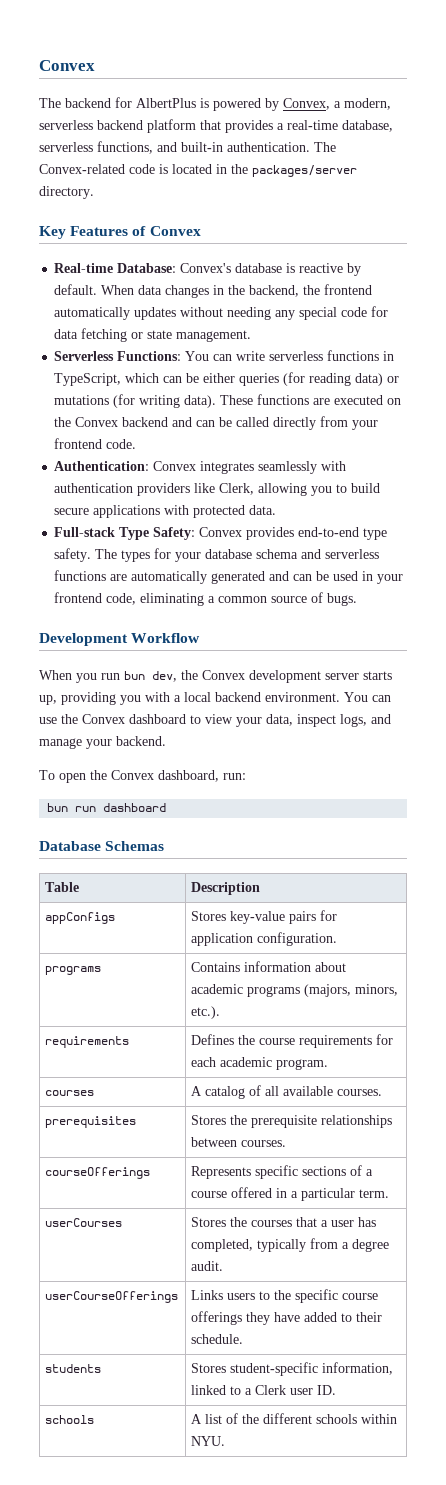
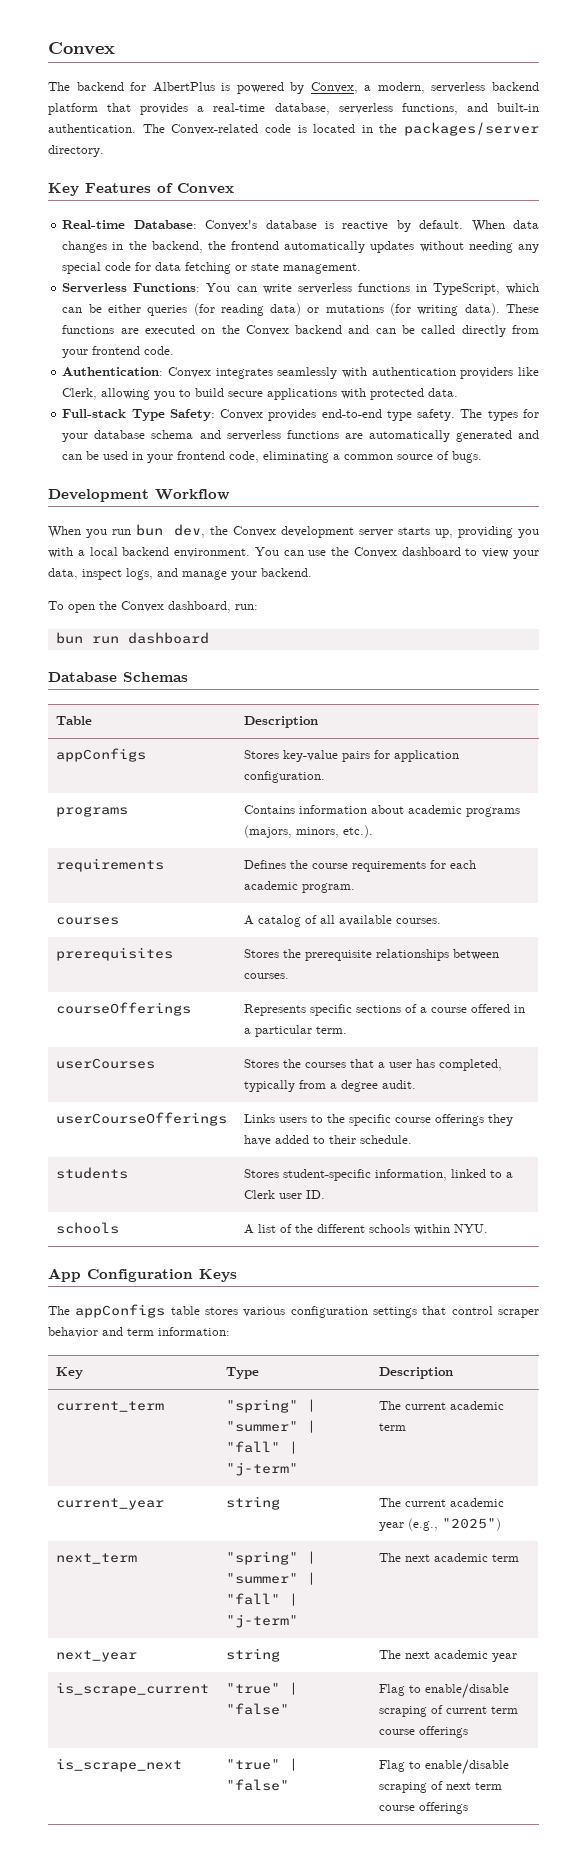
(226, 1441) none -> [48,1268,237,1282] [48,1304,539,1318] [48,1327,230,1338] [56,1367,84,1379] [226,1367,260,1379] [379,1367,454,1379] [56,1401,165,1412] [226,1399,317,1413] [226,1420,317,1433] [226,1441,299,1454] [226,1462,299,1476] [379,1401,505,1410] [379,1423,407,1431] [56,1498,165,1510] [226,1496,281,1510] [379,1498,505,1507] [379,1518,502,1531] [56,1553,138,1564] [226,1551,317,1565] [226,1572,317,1585] [226,1593,299,1606] [226,1614,299,1628] [379,1553,520,1562] [56,1650,138,1662] [226,1648,281,1662] [379,1650,518,1662] [56,1682,210,1696] [226,1682,299,1695] [226,1703,290,1715] [379,1683,510,1699] [379,1705,519,1717] [379,1726,469,1738] [56,1758,183,1772] [226,1758,299,1771] [226,1779,290,1791] [379,1759,510,1775] [379,1781,503,1793] [379,1802,469,1814] // App Configuration Keys // The appConfigs table stores various configuration settings that control scraper behavior and term information: // Key | Type | Description // current_term | "spring" | "summer" | "fall" | "j-term" | The current academic term // current_year | string | The current academic year (e.g., "2025") // next_term | "spring" | "summer" | "fall" | "j-term" | The next academic term // next_year | string | The next academic year // is_scrape_current | "true" | "false" | Flag to enable/disable scraping of current term course offerings // is_scrape_next | "true" | "false" | Flag to enable/disable scraping of next term course offerings

